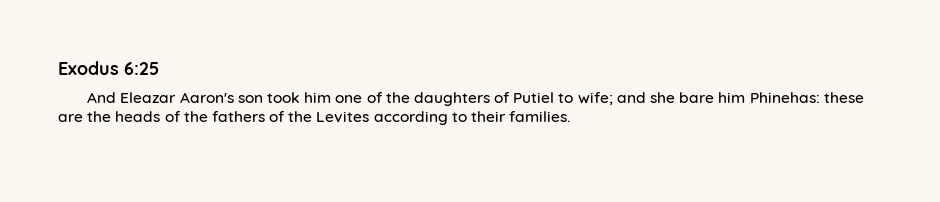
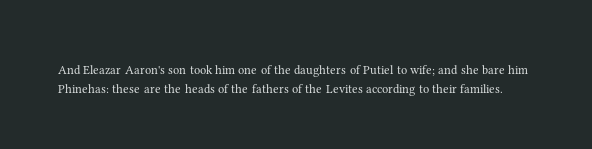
[58,61,159,75] Exodus 6:25 // -> (58, 70) none

